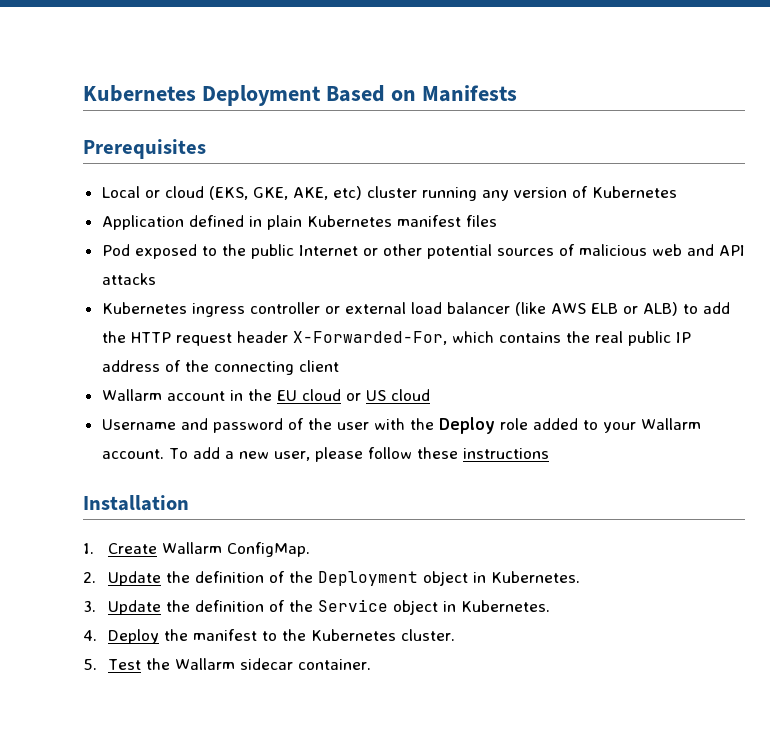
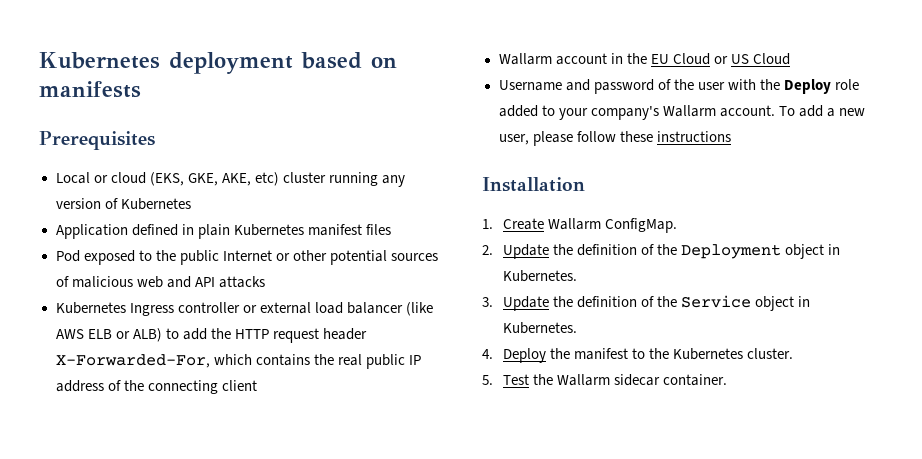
[83,85,517,106] Kubernetes Deployment Based on Manifests -> [39,52,397,74] [39,81,141,98] Kubernetes deployment based on manifests
[191,303,245,317] ingress -> [129,303,174,316] Ingress
[301,389,341,401] cloud -> [672,53,710,65] Cloud
[390,389,430,401] cloud -> [752,53,790,65] Cloud
(636, 427) none -> [590,106,659,120] company's

